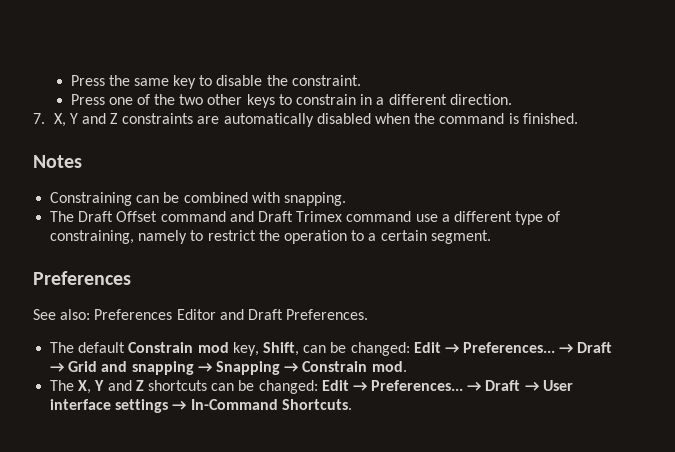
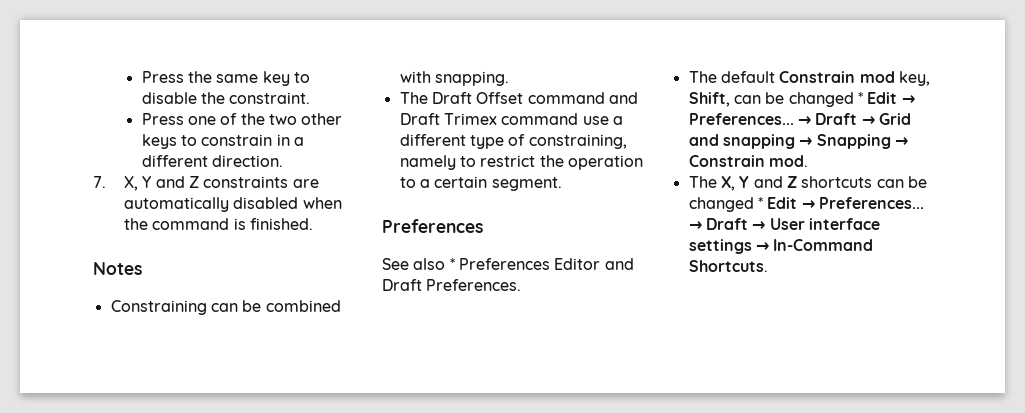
[60,309,91,320] also: -> [413,258,455,270] also *
[350,342,410,356] changed: -> [788,92,863,107] changed *
[258,380,318,394] changed: -> [688,197,763,212] changed *

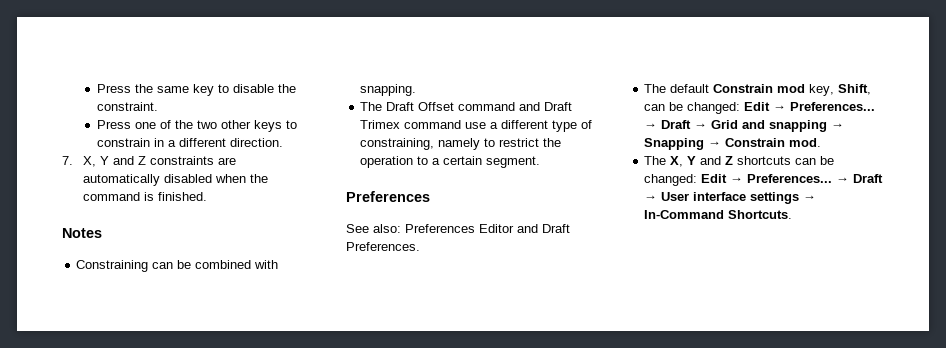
[413,258,455,270] also * -> [373,224,401,233] also:
[788,92,863,107] changed * -> [687,102,741,114] changed:
[688,197,763,212] changed * -> [644,174,698,186] changed:

